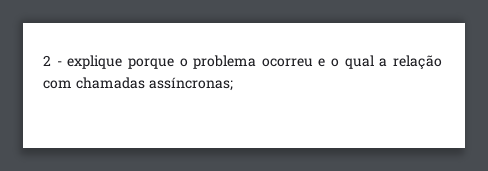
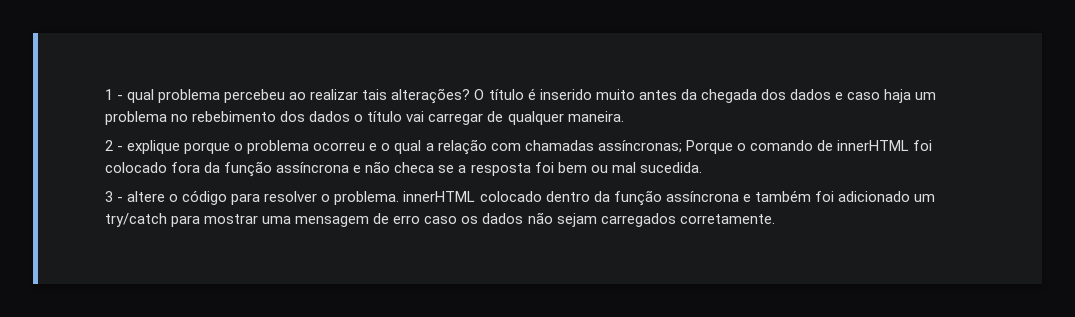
(43, 60) none -> [105,88,937,104] [105,111,624,125] 1 - qual problema percebeu ao realizar tais alterações? O título é inserido muito antes da chegada dos dados e caso haja um problema no rebebimento dos dados o título vai carregar de qualquer maneira. //
(233, 84) none -> [685,140,932,154] [105,161,702,177] [105,190,935,206] [105,212,775,227] Porque o comando de innerHTML foi colocado fora da função assíncrona e não checa se a resposta foi bem ou mal sucedida. // 3 - altere o código para resolver o problema. innerHTML colocado dentro da função assíncrona e também foi adicionado um try/catch para mostrar uma mensagem de erro caso os dados não sejam carregados corretamente.

